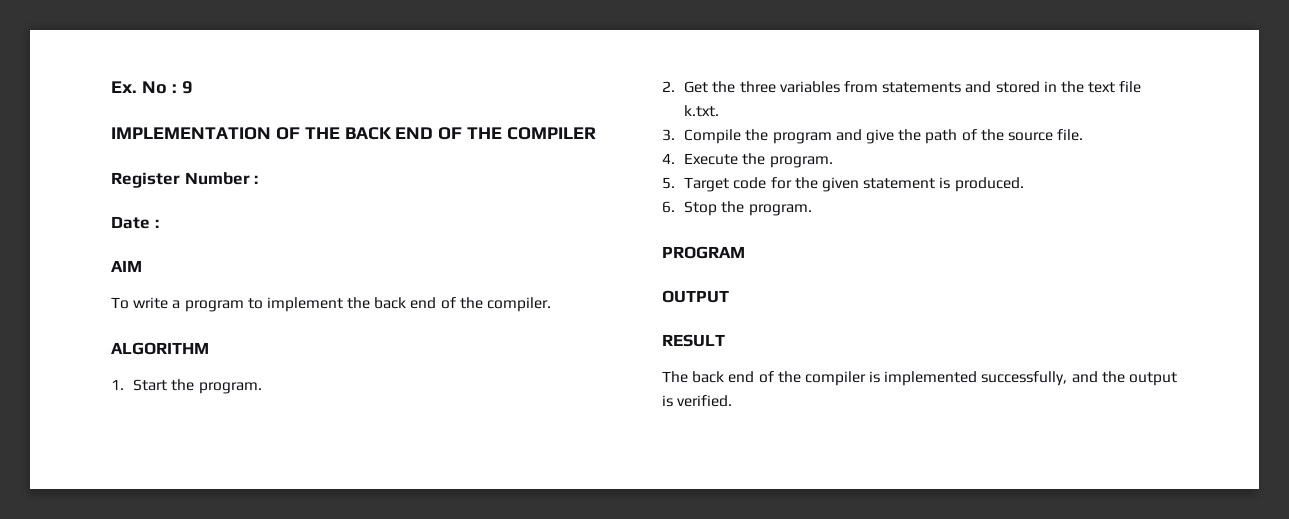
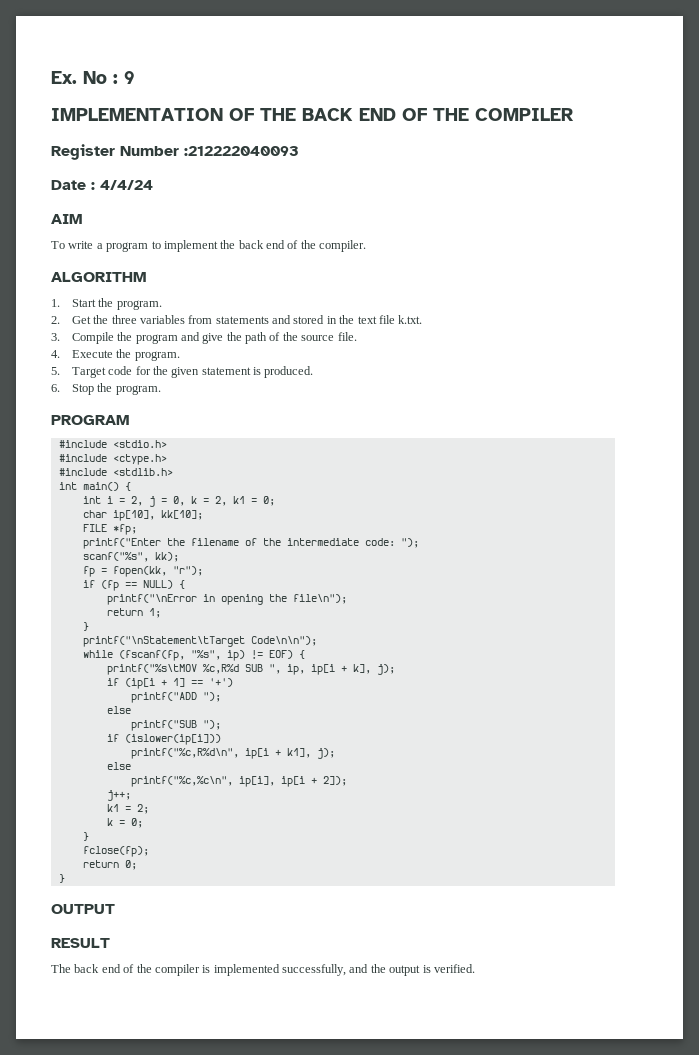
[254,175,259,184] : -> [184,146,299,156] :212222040093
(159, 223) none -> [100,180,153,190] 4/4/24
(745, 252) none -> [58,440,167,448] [58,454,167,465] [58,468,173,476] [58,482,131,491] [82,496,275,507] [82,510,203,521] [82,524,137,535] [82,538,419,549] [82,552,179,562] [82,566,203,577] [82,580,185,591] [106,594,347,605] [106,608,161,618] [82,622,89,631] [82,636,317,647] [82,650,305,661] [106,664,395,675] [106,678,233,689] [130,692,221,703] [106,706,131,714] [130,720,221,731] [106,734,221,745] [130,748,335,759] [106,762,131,770] [130,776,347,787] [106,790,131,801] [106,804,149,814] [106,818,143,828] [82,832,89,841] [82,846,149,857] [82,860,137,870] [58,874,65,883] // #include <stdio.h> // #include <ctype.h> // #include <stdlib.h> // int main() { // int i = 2, j = 0, k = 2, k1 = 0; // char ip[10], kk[10]; // FILE *fp; // printf("Enter the filename of the intermediate code: "); // scanf("%s", kk); // fp = fopen(kk, "r"); // if (fp == NULL) { // printf("\nError in opening the file\n"); // return 1; // } // printf("\nStatement\tTarget Code\n\n"); // while (fscanf(fp, "%s", ip) != EOF) { // printf("%s\tMOV %c,R%d SUB ", ip, ip[i + k], j); // if (ip[i + 1] == '+') // printf("ADD "); // else // printf("SUB "); // if (islower(ip[i])) // printf("%c,R%d\n", ip[i + k1], j); // else // printf("%c,%c\n", ip[i], ip[i + 2]); // j++; // k1 = 2; // k = 0; // } // fclose(fp); // return 0; // }

